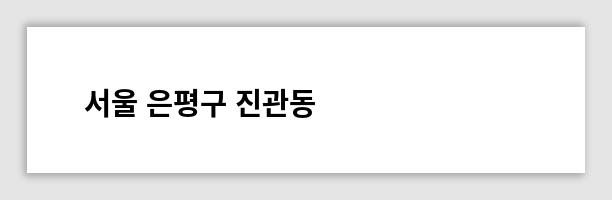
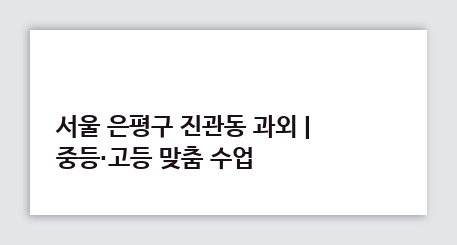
(316, 103) none -> [253,115,311,139] [56,146,254,170] 과외 | 중등·고등 맞춤 수업

